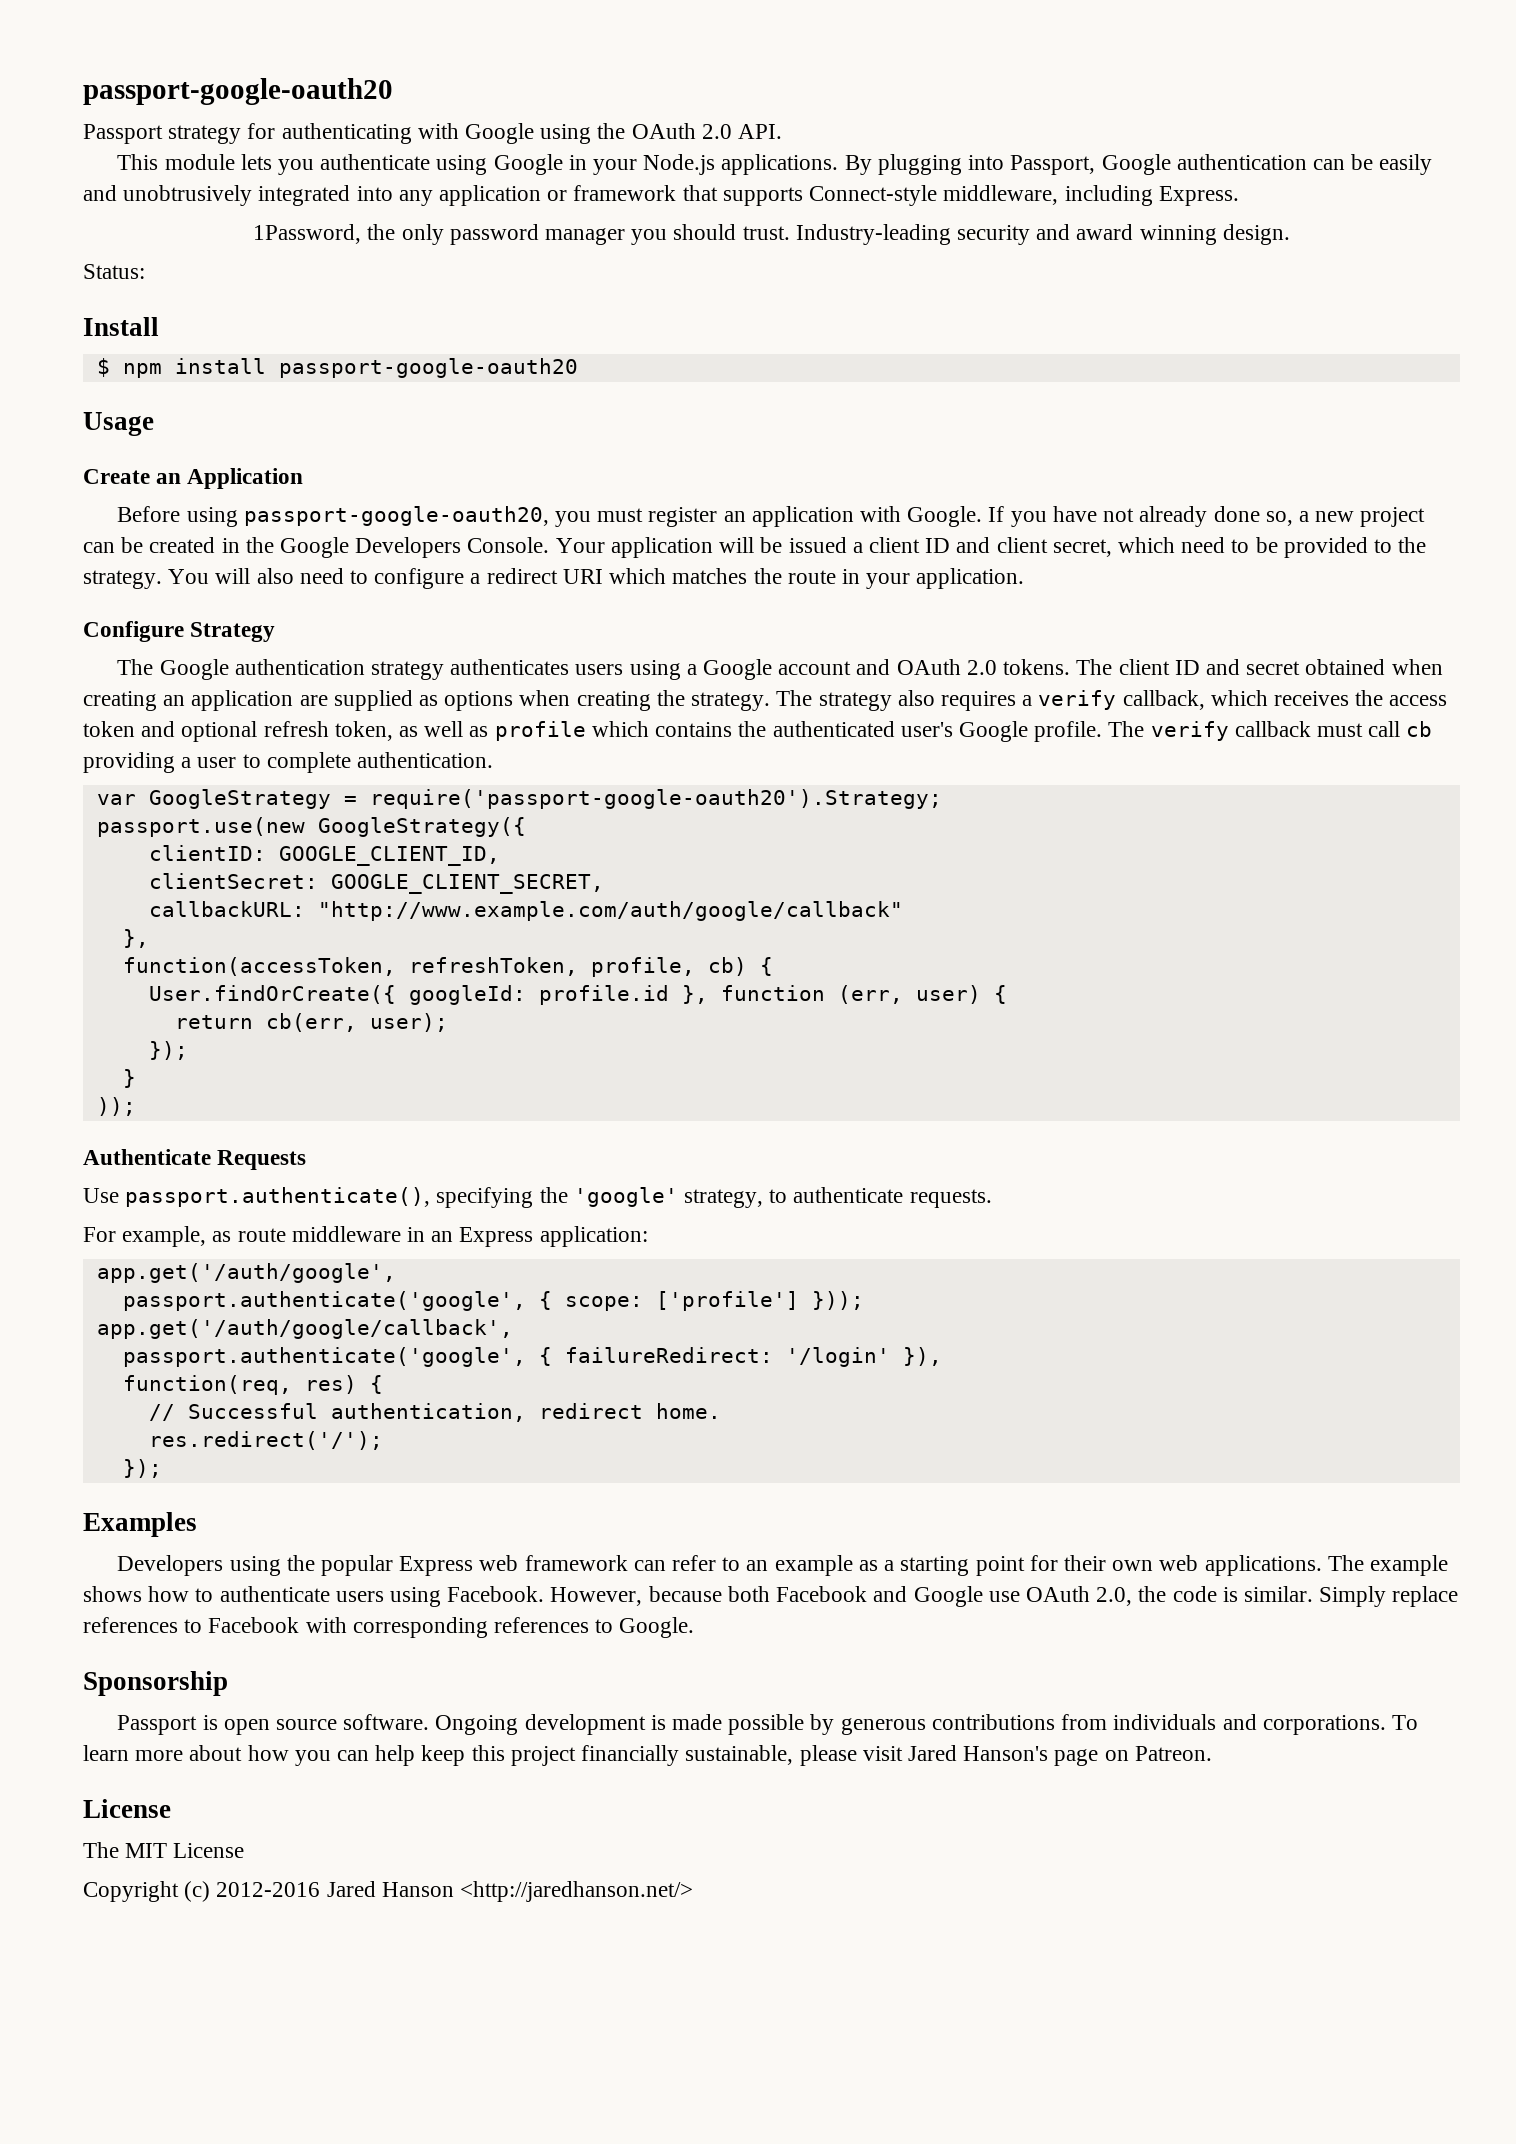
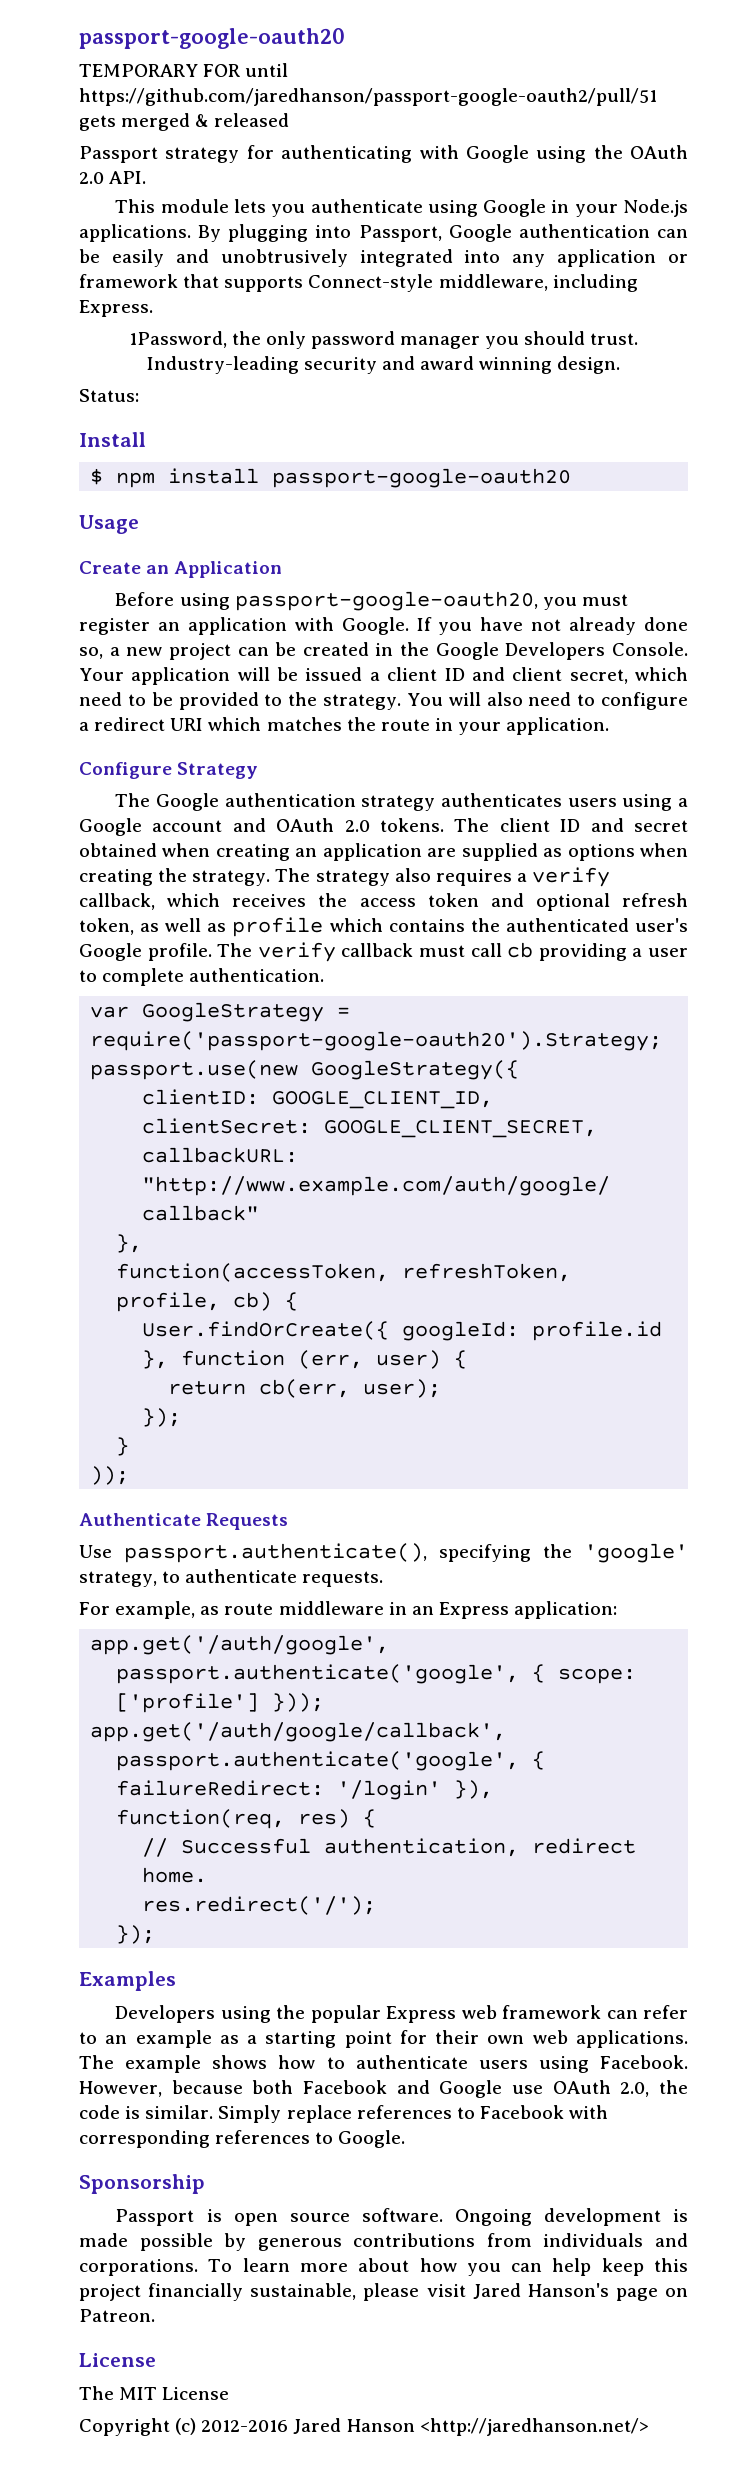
[83,78,393,105] passport-google-oauth20 -> [79,28,345,49] [79,63,289,77] [79,88,657,106] [79,113,290,131] passport-google-oauth20 // TEMPORARY FOR until https://github.com/jaredhanson/passport-google-oauth2/pull/51 gets merged & released

